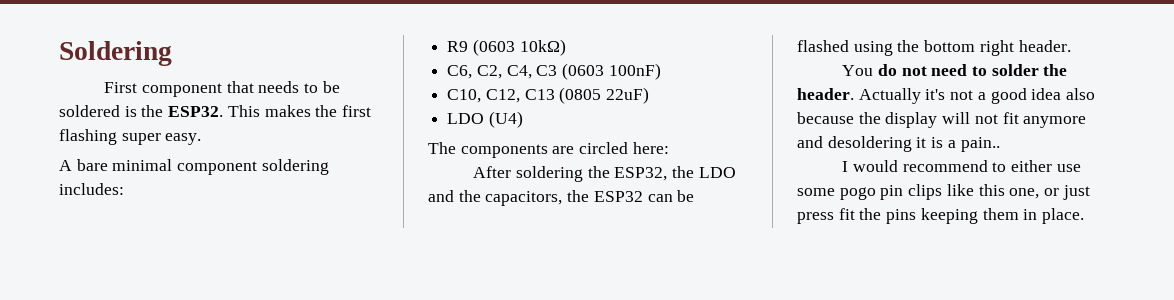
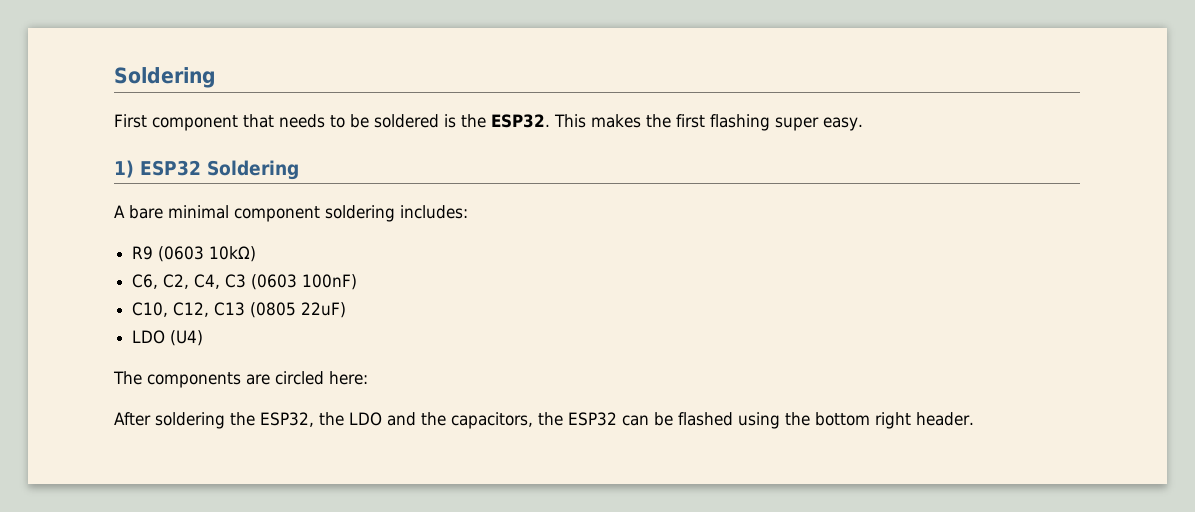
(202, 139) none -> [114,160,299,180] // 1) ESP32 Soldering
[842,64,1068,76] [797,88,1096,104] [797,112,1087,128] [797,136,1000,152] [842,160,1081,172] [797,184,1090,200] [797,208,1085,224] // You do not need to solder the header. Actually it's not a good idea also because the display will not fit anymore and desoldering it is a pain.. // I would recommend to either use some pogo pin clips like this one, or just press fit the pins keeping them in place. -> (974, 419) none

